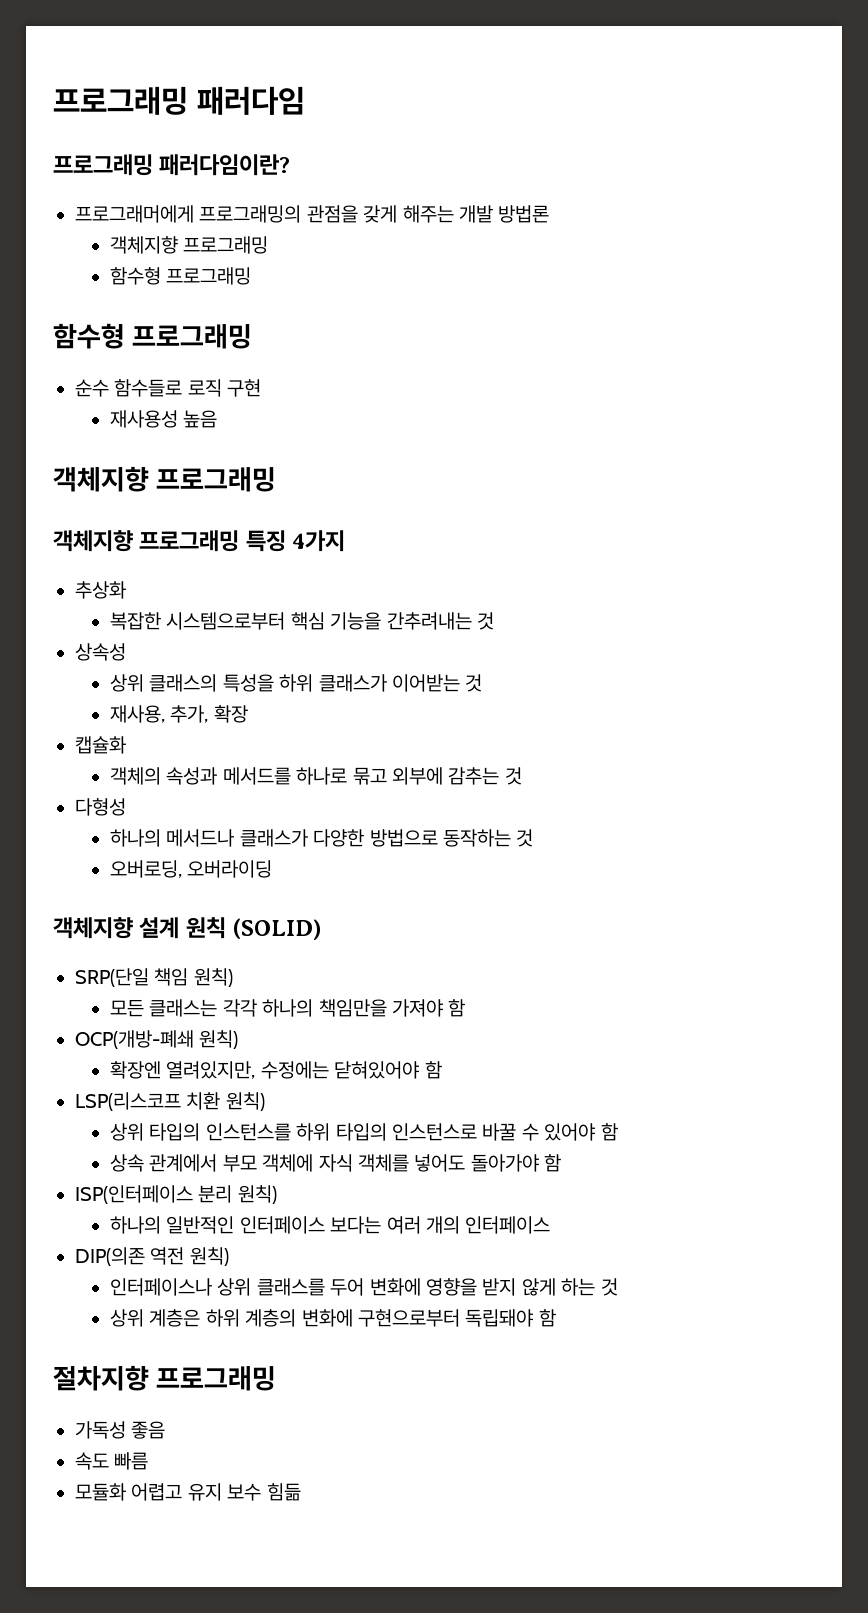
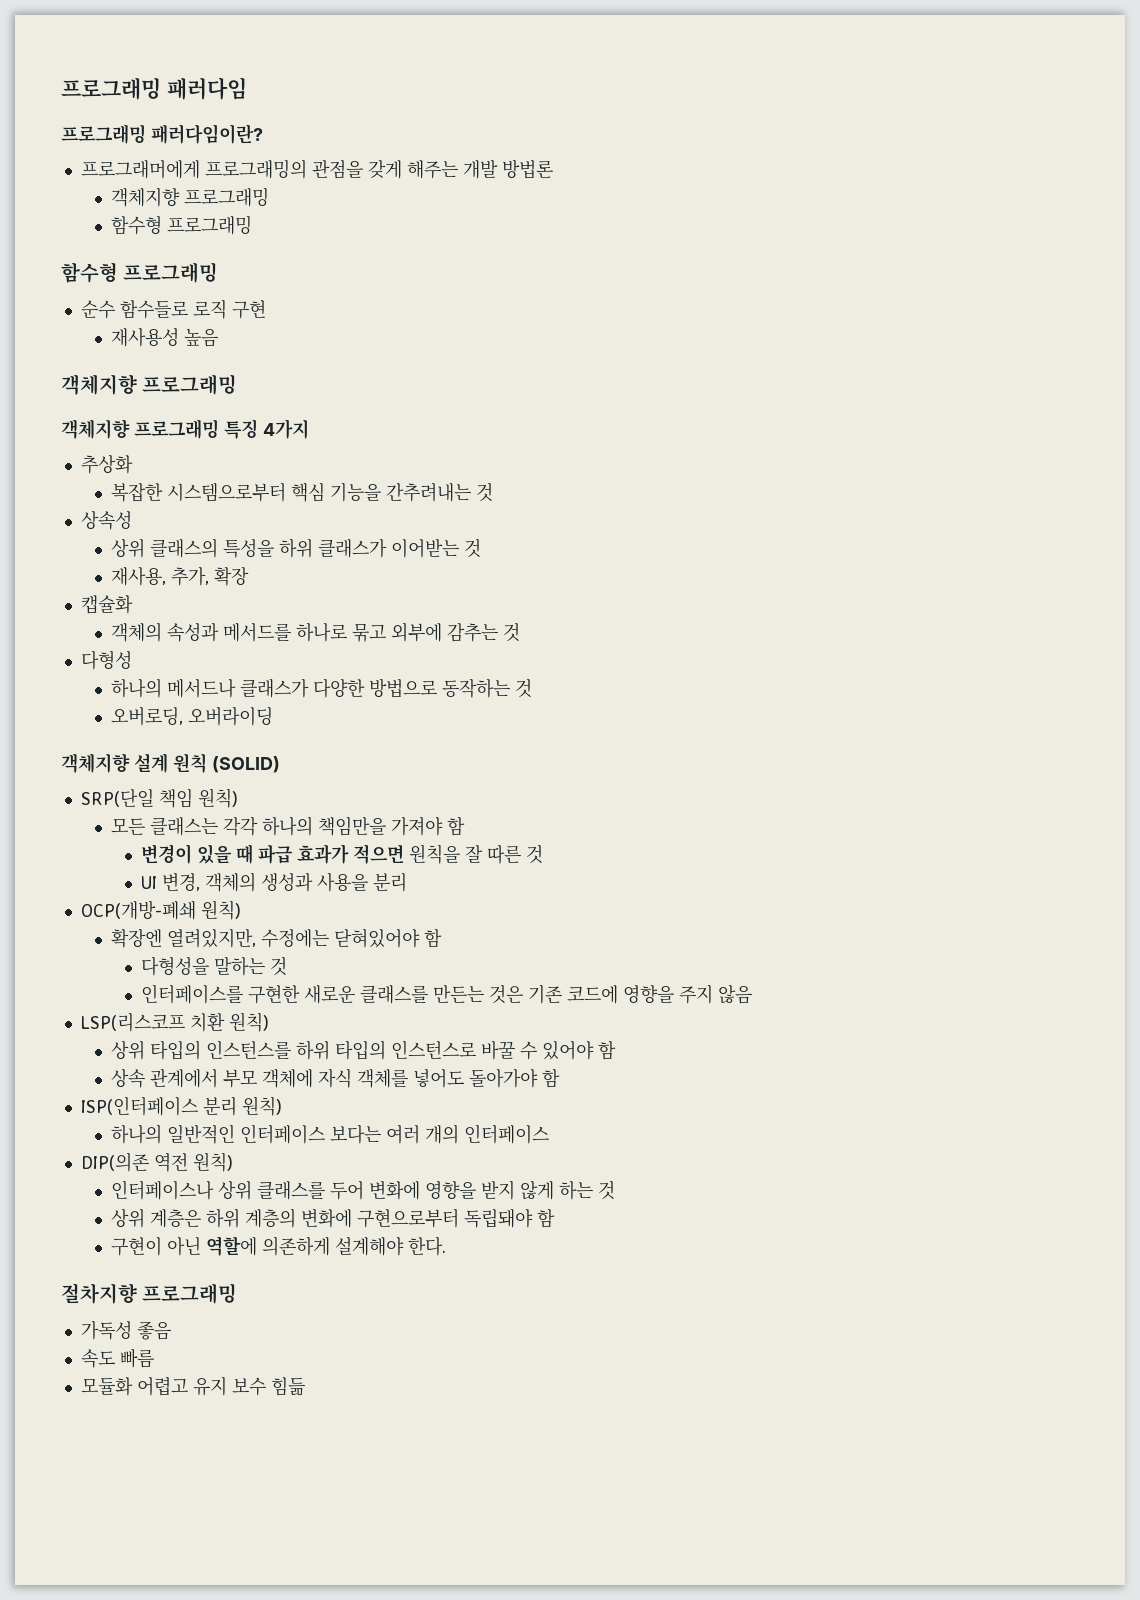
(466, 1008) none -> [141,844,544,864] [141,872,408,892] // 변경이 있을 때 파급 효과가 적으면 원칙을 잘 따른 것 // UI 변경, 객체의 생성과 사용을 분리
(442, 1070) none -> [141,956,288,976] [141,984,753,1004] // 다형성을 말하는 것 // 인터페이스를 구현한 새로운 클래스를 만든는 것은 기존 코드에 영향을 주지 않음
(556, 1318) none -> [110,1236,446,1256] // 구현이 아닌 역할에 의존하게 설계해야 한다.

